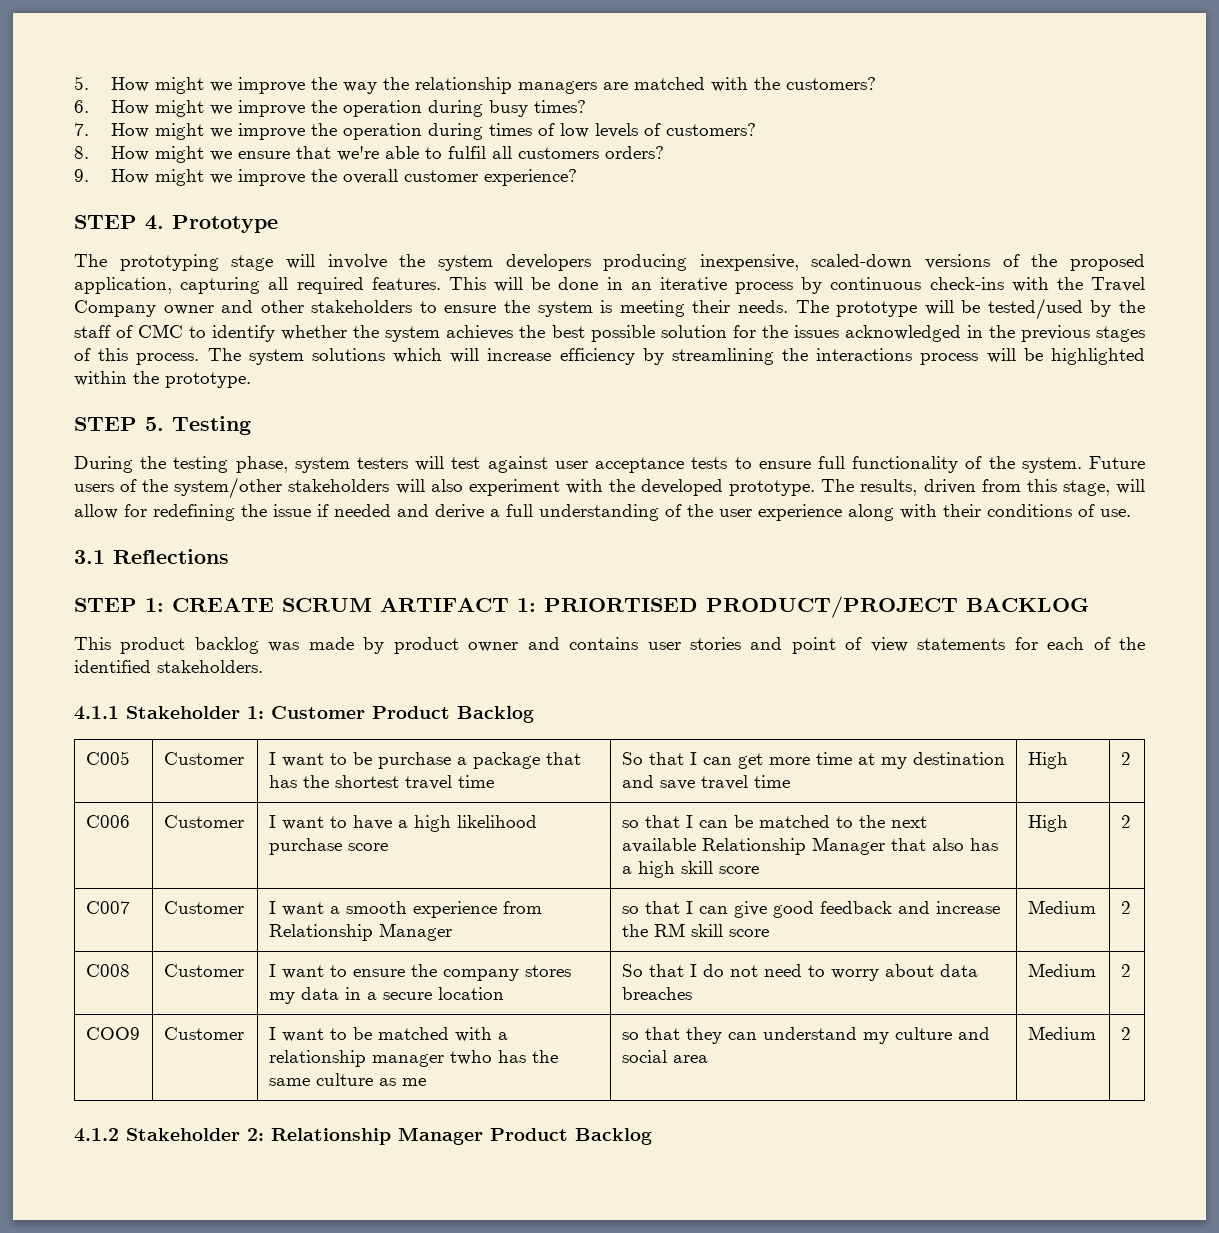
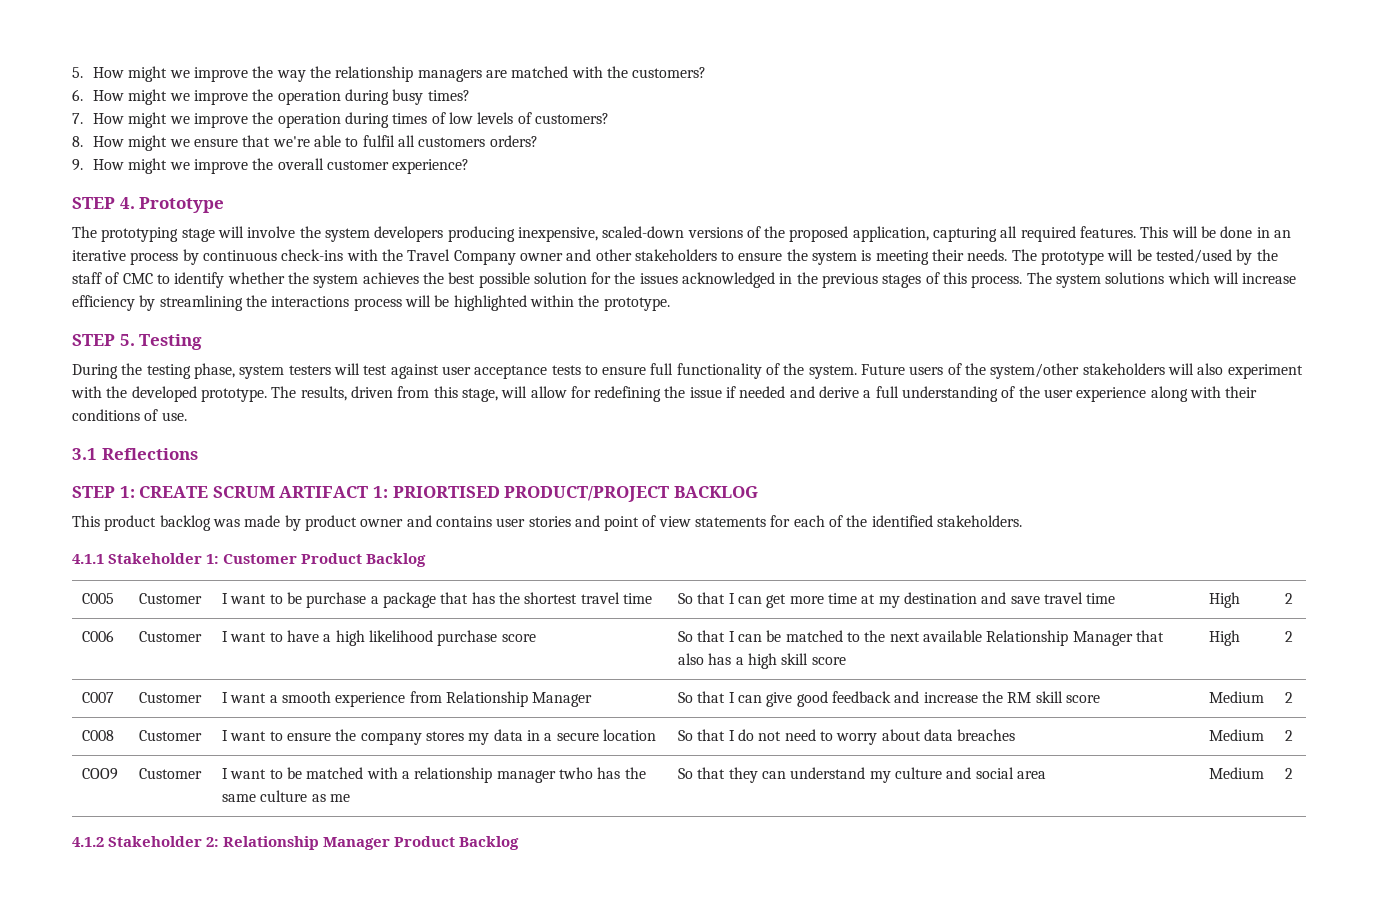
[621,820,639,828] so -> [678,631,694,642] So
[621,906,639,914] so -> [678,692,694,703] So
[621,1032,639,1040] so -> [678,768,694,779] So

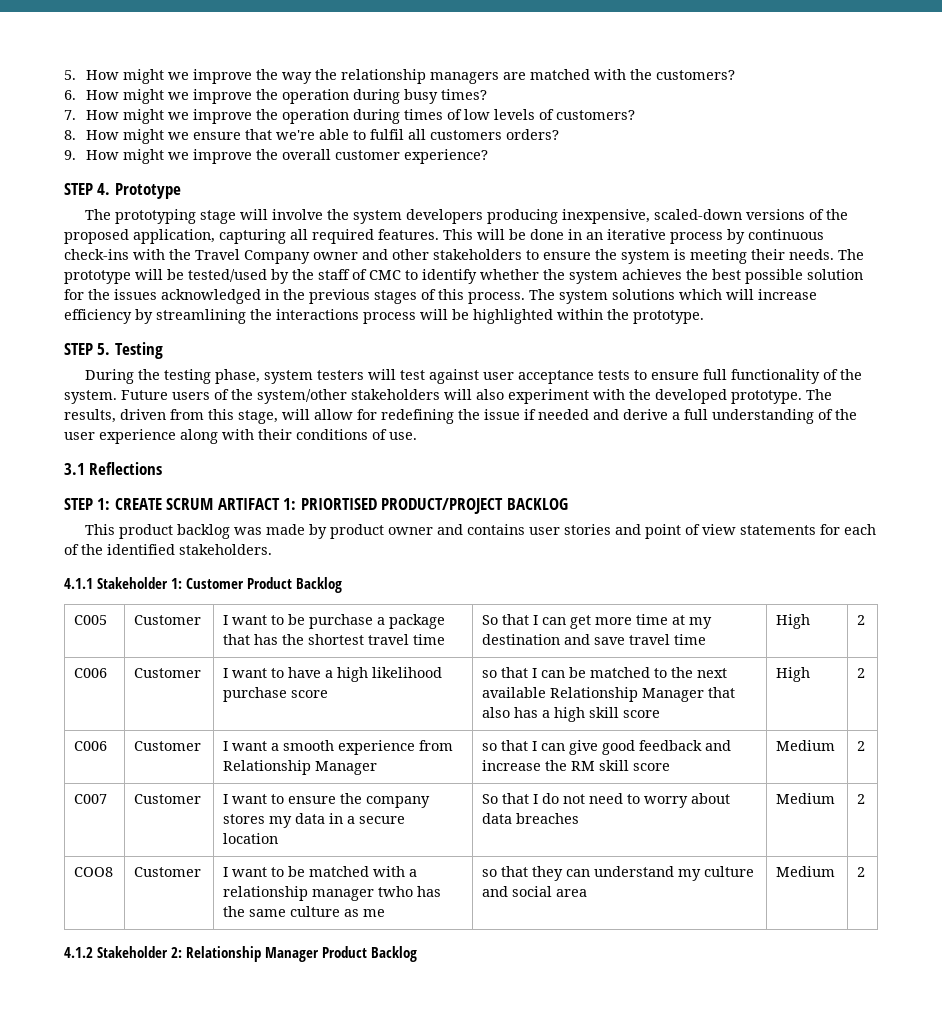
[678,631,694,642] So -> [482,670,498,678] so
[82,692,115,703] C007 -> [74,741,108,751] C006
[678,692,694,703] So -> [482,743,498,751] so
[82,730,115,741] C008 -> [74,794,108,804] C007
[82,768,119,780] COO9 -> [74,867,114,877] COO8
[678,768,694,779] So -> [482,869,498,877] so

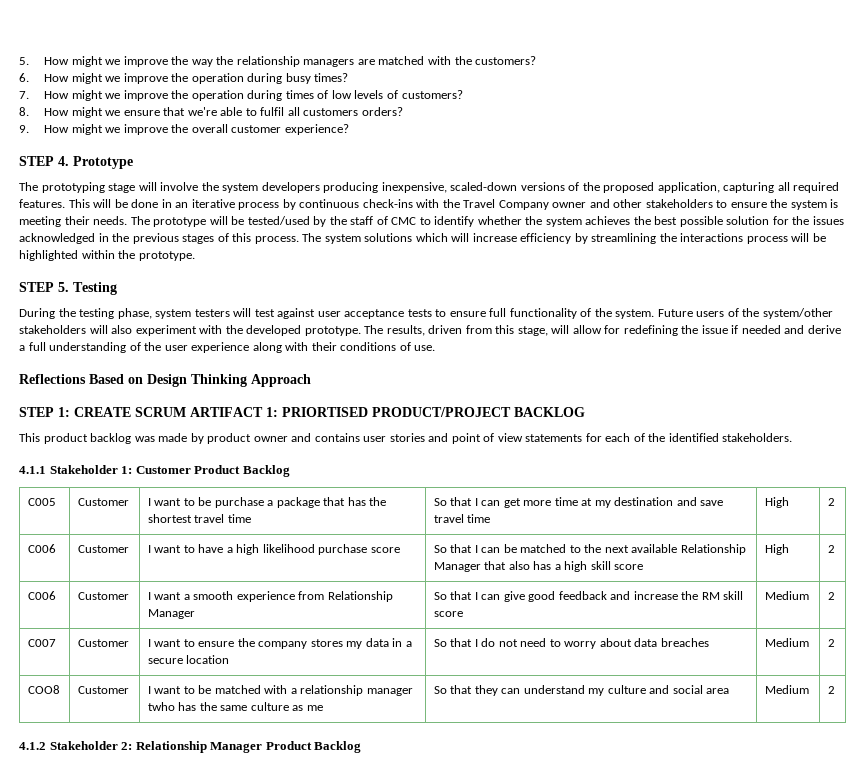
[64,463,85,475] 3.1 -> (436, 348) none
(163, 468) none -> [89,374,311,387] Based on Design Thinking Approach
[482,670,498,678] so -> [433,545,447,553] So
[482,743,498,751] so -> [433,592,447,600] So
[482,869,498,877] so -> [433,686,447,694] So

